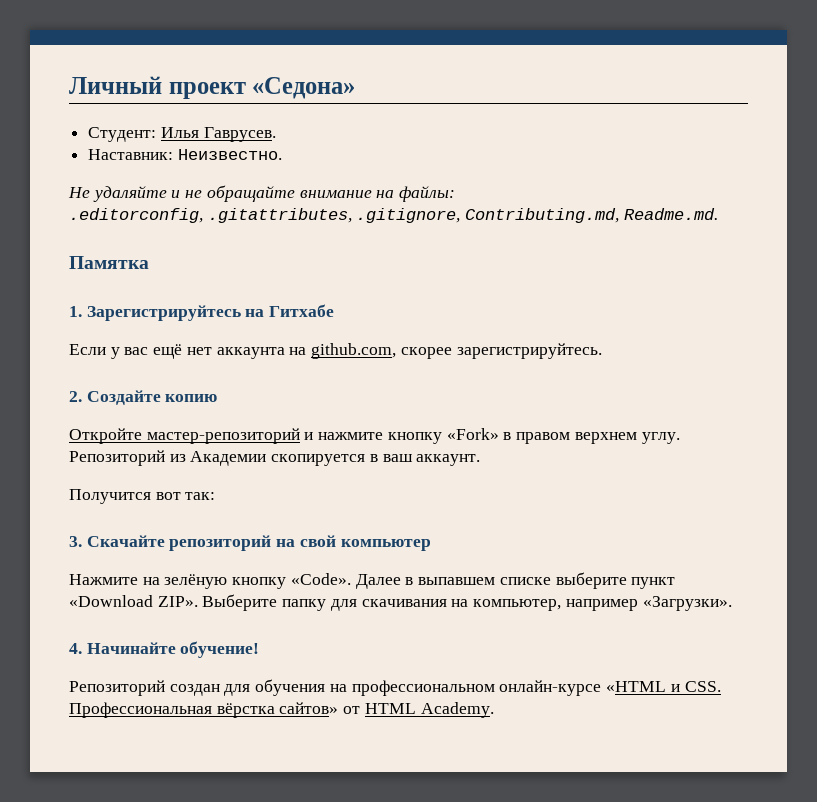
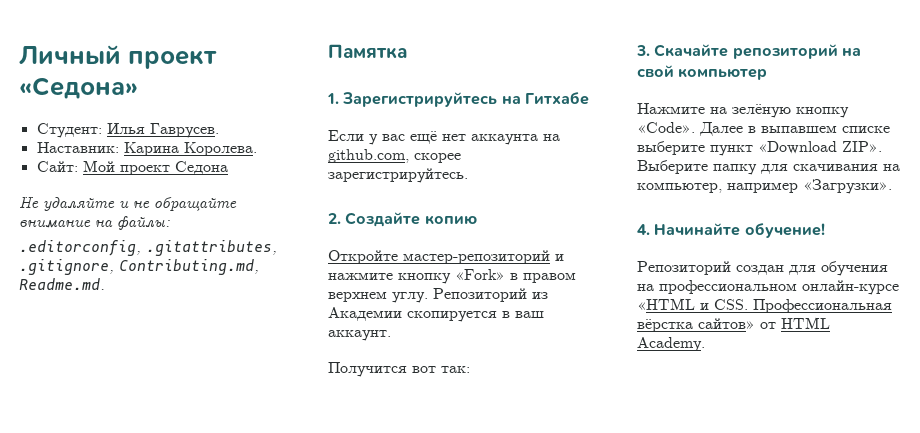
[177,149,282,160] Неизвестно. -> [123,142,257,156] [36,160,228,175] Карина Королева. // Сайт: Мой проект Седона

